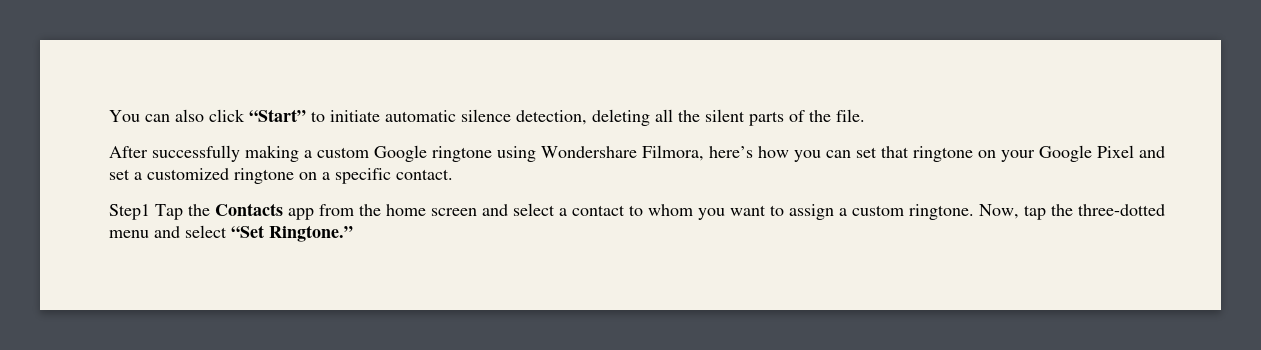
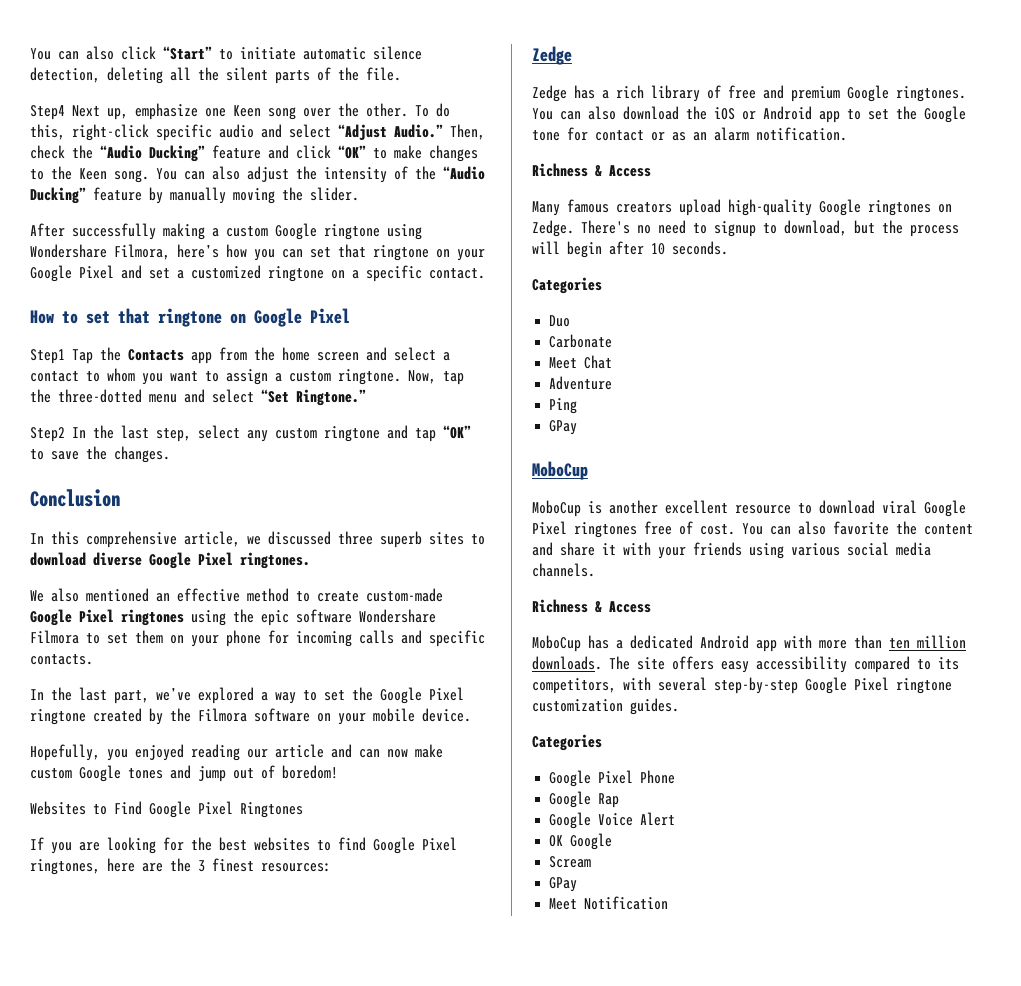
(865, 115) none -> [30,103,450,120] [30,124,485,141] [30,145,478,162] [30,166,485,183] [30,187,359,204] // Step4 Next up, emphasize one Keen song over the other. To do this, right-click specific audio and select “Adjust Audio.” Then, check the “Audio Ducking” feature and click “OK” to make changes to the Keen song. You can also adjust the intensity of the “Audio Ducking” feature by manually moving the slider.
(453, 174) none -> [30,308,350,327] // How to set that ringtone on Google Pixel
(353, 233) none -> [30,425,471,442] [30,446,170,463] [30,489,120,507] [30,531,485,548] [30,552,310,569] [30,588,443,602] [30,609,436,626] [30,630,485,647] [30,654,93,665] [30,687,464,704] [30,708,471,725] [30,744,443,761] [30,765,338,782] [30,801,303,818] [30,837,457,854] [30,858,331,875] [532,46,572,65] [532,85,966,102] [532,106,966,123] [532,127,847,141] [532,163,651,177] [532,199,952,216] [532,220,959,237] [532,241,728,258] [532,277,602,294] [549,315,571,327] [549,334,613,348] [549,355,613,369] [549,376,613,390] [549,398,578,414] [549,420,578,435] [532,461,588,480] [532,500,966,517] [532,521,973,538] [532,542,931,559] [532,563,595,577] [532,599,651,613] [532,635,966,652] [532,656,959,673] [532,677,952,694] [532,698,679,715] [532,734,602,751] [549,770,676,787] [549,791,620,808] [549,812,676,829] [549,833,613,850] [549,856,592,868] [549,877,578,892] [549,896,669,910] // Step2 In the last step, select any custom ringtone and tap “OK” to save the changes. // Conclusion // In this comprehensive article, we discussed three superb sites to download diverse Google Pixel ringtones. // We also mentioned an effective method to create custom-made Google Pixel ringtones using the epic software Wondershare Filmora to set them on your phone for incoming calls and specific contacts. // In the last part, we’ve explored a way to set the Google Pixel ringtone created by the Filmora software on your mobile device. // Hopefully, you enjoyed reading our article and can now make custom Google tones and jump out of boredom! // Websites to Find Google Pixel Ringtones // If you are looking for the best websites to find Google Pixel ringtones, here are the 3 finest resources: // Zedge // Zedge has a rich library of free and premium Google ringtones. You can also download the iOS or Android app to set the Google tone for contact or as an alarm notification. // Richness & Access // Many famous creators upload high-quality Google ringtones on Zedge. There's no need to signup to download, but the process will begin after 10 seconds. // Categories // Duo // Carbonate // Meet Chat // Adventure // Ping // GPay // MoboCup // MoboCup is another excellent resource to download viral Google Pixel ringtones free of cost. You can also favorite the content and share it with your friends using various social media channels. // Richness & Access // MoboCup has a dedicated Android app with more than ten million downloads. The site offers easy accessibility compared to its competitors, with several step-by-step Google Pixel ringtone customization guides. // Categories // Google Pixel Phone // Google Rap // Google Voice Alert // OK Google // Scream // GPay // Meet Notification

